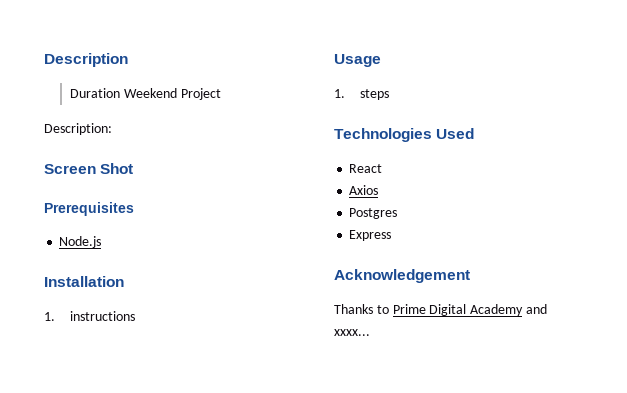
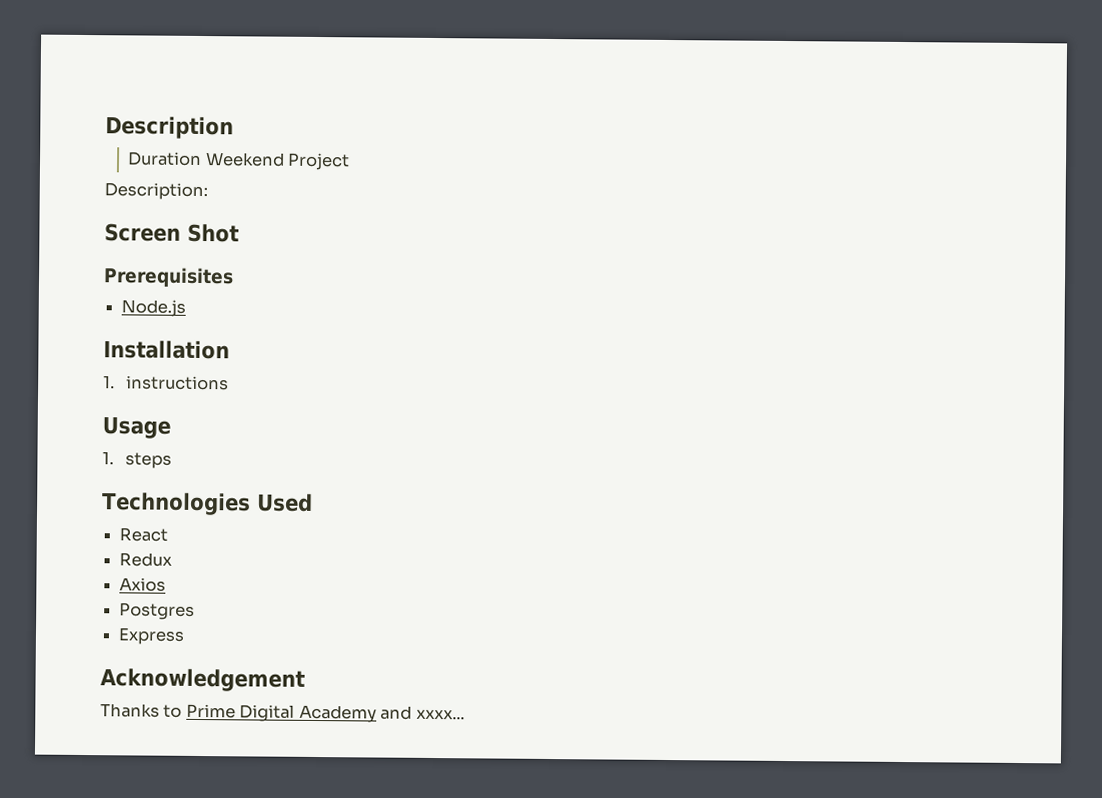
(383, 168) none -> [119,552,173,567] // Redux

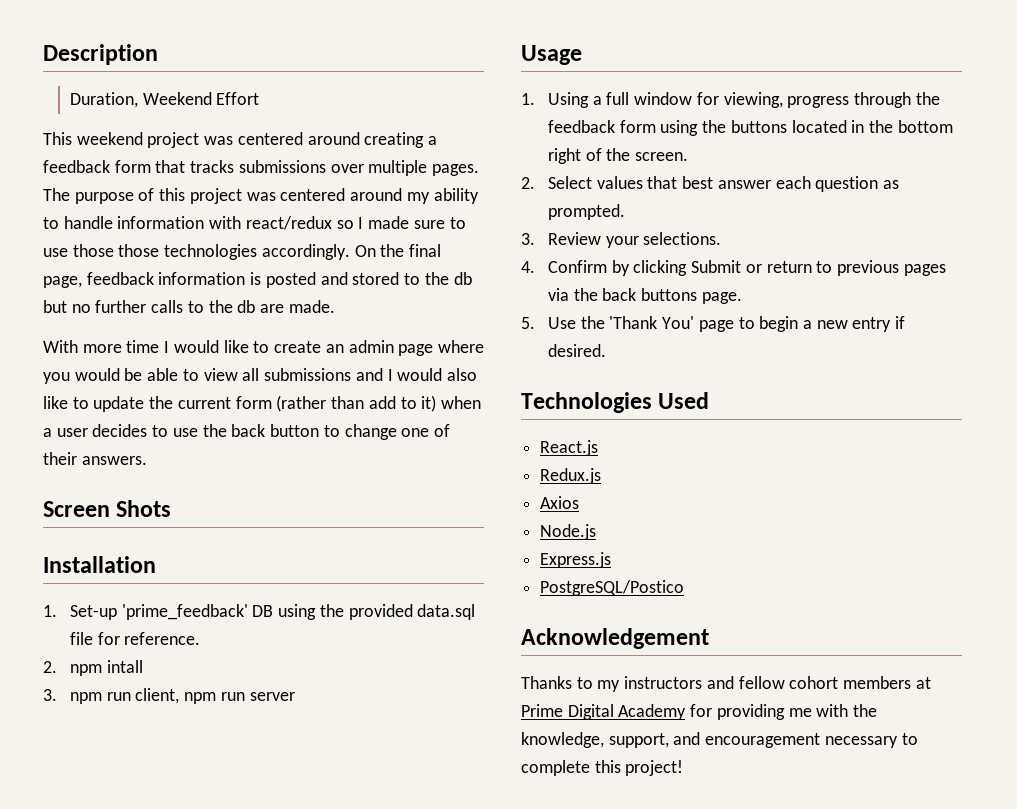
[127,151,351,171] [104,182,208,201] [104,223,240,243] [103,267,234,288] [121,299,187,317] [103,340,230,360] [103,375,230,391] [102,416,171,439] [102,451,173,469] Duration Weekend Project // Description: // Screen Shot // Prerequisites // Node.js // Installation // 1. instructions // Usage // 1. steps -> [69,92,260,108] [43,132,438,148] [43,160,480,176] [43,188,479,204] [43,216,466,230] [43,244,442,260] [43,272,472,288] [43,300,335,313] [43,340,484,356] [43,368,477,384] [43,395,481,412] [43,424,450,440] [43,452,147,465] [43,500,172,517] [43,556,156,573] [43,604,476,620] [69,632,201,645] [43,660,143,676] [43,688,295,704] [521,45,582,65] [521,92,940,108] [547,120,953,136] [547,148,689,164] [521,176,899,192] [547,204,625,220] [521,232,722,248] [521,260,946,276] [547,288,742,304] [521,316,906,332] [547,344,606,357] Duration, Weekend Effort // This weekend project was centered around creating a feedback form that tracks submissions over multiple pages. The purpose of this project was centered around my ability to handle information with react/redux so I made sure to use those those technologies accordingly. On the final page, feedback information is posted and stored to the db but no further calls to the db are made. // With more time I would like to create an admin page where you would be able to view all submissions and I would also like to update the current form (rather than add to it) when a user decides to use the back button to change one of their answers. // Screen Shots // Installation // 1. Set-up 'prime_feedback' DB using the provided data.sql file for reference. // 2. npm intall // 3. npm run client, npm run server // Usage // 1. Using a full window for viewing, progress through the feedback form using the buttons located in the bottom right of the screen. // 2. Select values that best answer each question as prompted. // 3. Review your selections. // 4. Confirm by clicking Submit or return to previous pages via the back buttons page. // 5. Use the 'Thank You' page to begin a new entry if desired.
[119,527,169,542] [119,552,173,567] React // Redux -> [540,440,599,456] [540,468,602,484] React.js // Redux.js
[119,602,196,620] [118,627,186,645] Postgres // Express -> [540,524,597,540] [540,552,612,568] [540,580,685,596] Node.js // Express.js // PostgreSQL/Postico
[185,703,465,723] Prime Digital Academy and xxxx... -> [597,676,931,692] [521,704,878,720] [521,732,918,748] [521,760,684,776] my instructors and fellow cohort members at Prime Digital Academy for providing me with the knowledge, support, and encouragement necessary to complete this project!

